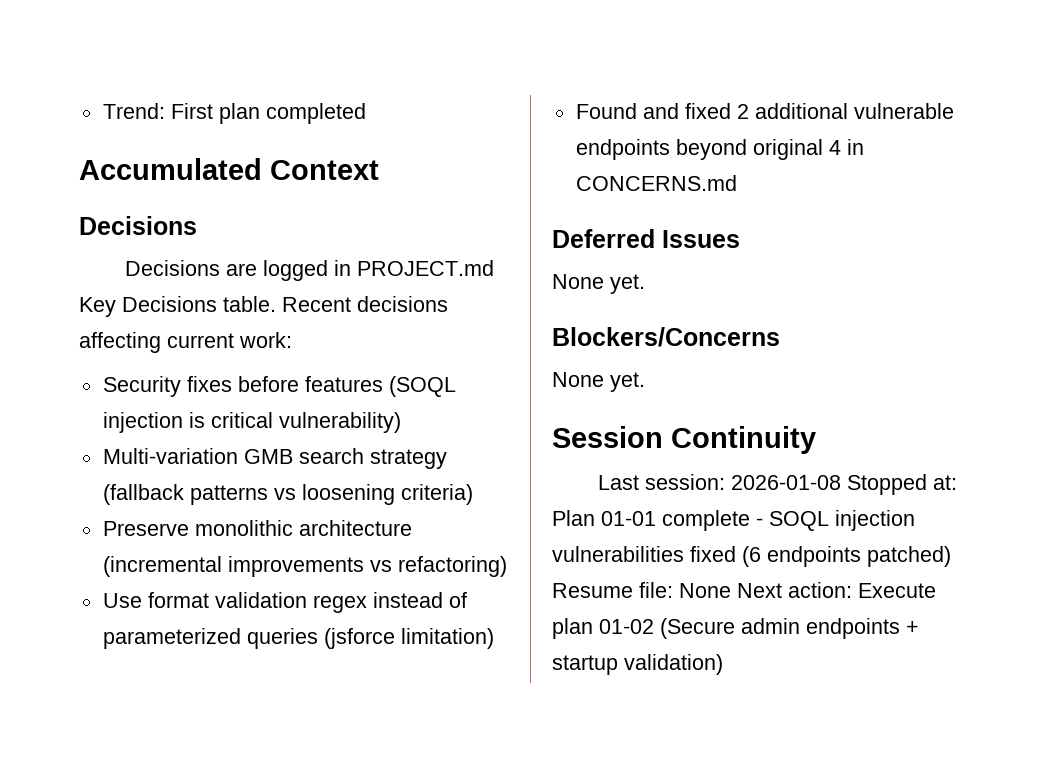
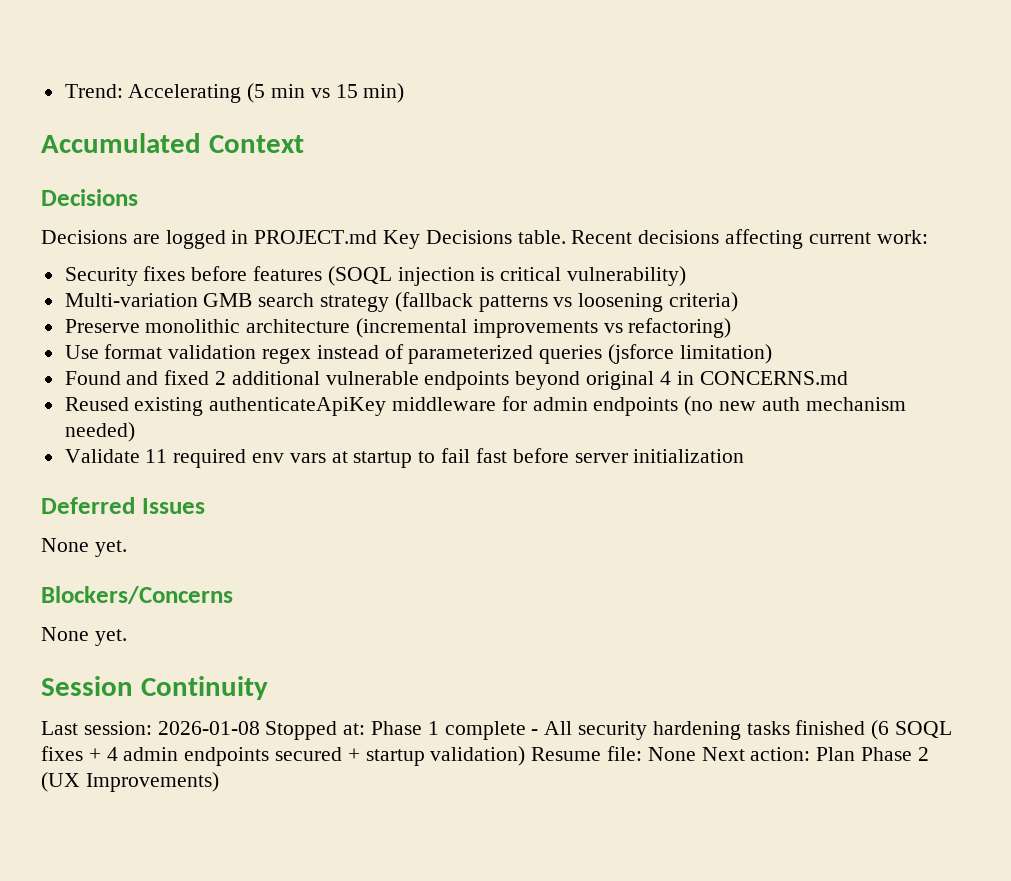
[170,103,366,124] First plan completed -> [128,83,405,103] Accelerating (5 min vs 15 min)
(737, 183) none -> [64,396,906,416] [64,422,135,442] [64,448,745,468] // Reused existing authenticateApiKey middleware for admin endpoints (no new auth mechanism needed) // Validate 11 required env vars at startup to fail fast before server initialization
[552,510,915,531] [552,546,951,567] Plan 01-01 complete - SOQL injection vulnerabilities fixed (6 endpoints patched) -> [371,720,953,740] [41,746,526,766] Phase 1 complete - All security hardening tasks finished (6 SOQL fixes + 4 admin endpoints secured + startup validation)
[858,583,936,598] [552,618,919,639] [552,654,723,675] Execute plan 01-02 (Secure admin endpoints + startup validation) -> [816,747,929,761] [41,772,219,792] Plan Phase 2 (UX Improvements)

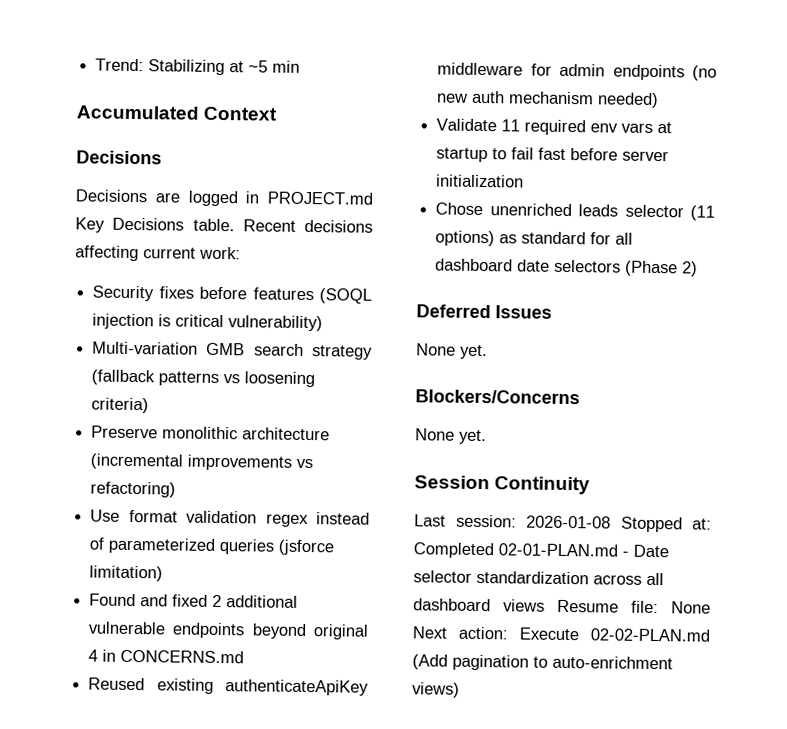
[128,83,405,103] Accelerating (5 min vs 15 min) -> [148,59,301,76] Stabilizing at ~5 min
(745, 456) none -> [435,202,715,221] [435,230,634,247] [435,258,699,277] // Chose unenriched leads selector (11 options) as standard for all dashboard date selectors (Phase 2)
[371,720,953,740] [41,746,526,766] Phase 1 complete - All security hardening tasks finished (6 SOQL fixes + 4 admin endpoints secured + startup validation) -> [413,542,669,559] [413,570,664,586] [413,598,545,612] Completed 02-01-PLAN.md - Date selector standardization across all dashboard views
[816,747,929,761] [41,772,219,792] Plan Phase 2 (UX Improvements) -> [519,627,710,642] [412,654,673,671] [412,682,460,698] Execute 02-02-PLAN.md (Add pagination to auto-enrichment views)

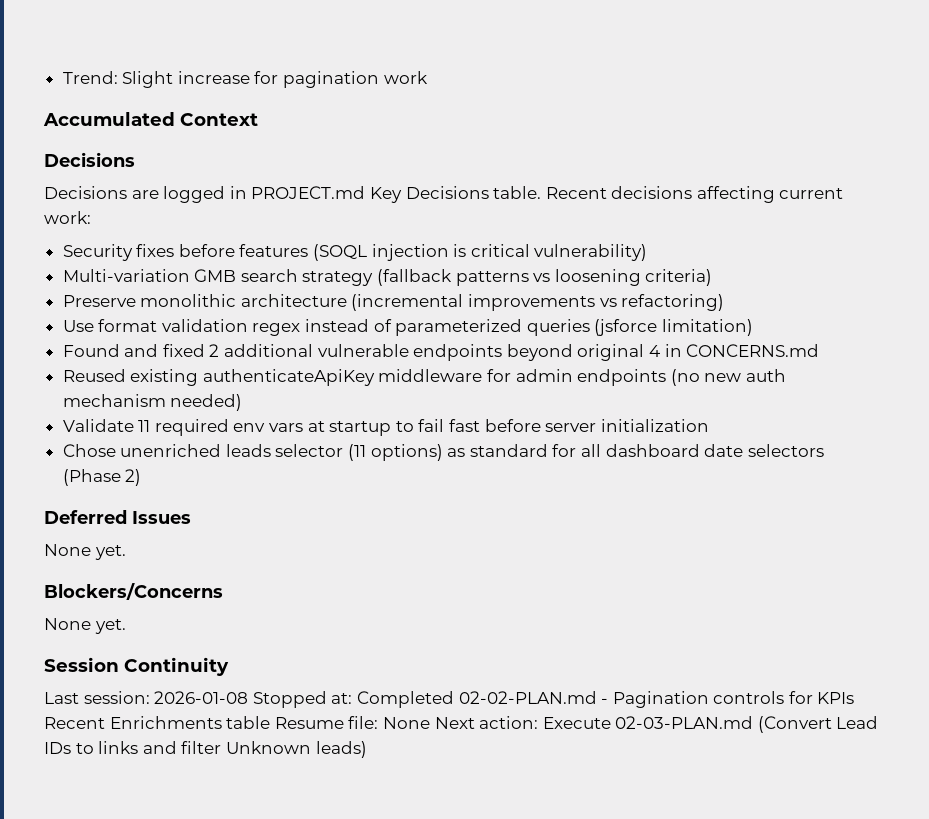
[148,59,301,76] Stabilizing at ~5 min -> [122,71,428,88] Slight increase for pagination work
[498,543,669,558] [413,570,664,586] [413,598,545,612] 02-01-PLAN.md - Date selector standardization across all dashboard views -> [458,691,855,708] [44,716,271,729] 02-02-PLAN.md - Pagination controls for KPIs Recent Enrichments table
[590,628,710,642] [412,654,673,671] [412,682,460,698] 02-02-PLAN.md (Add pagination to auto-enrichment views) -> [615,716,879,733] [44,741,367,758] 02-03-PLAN.md (Convert Lead IDs to links and filter Unknown leads)

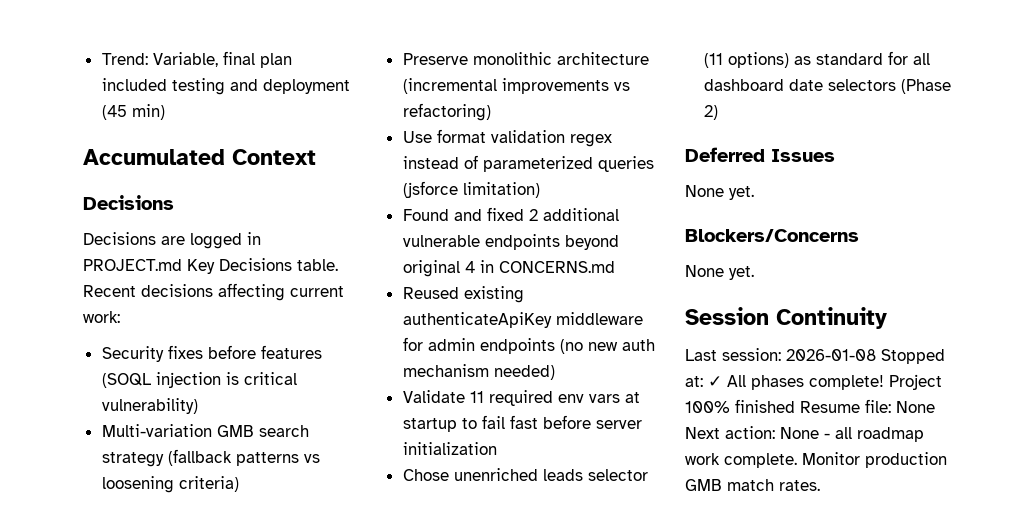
[122,71,428,88] Slight increase for pagination work -> [152,51,292,68] [101,78,350,95] [101,104,165,120] Variable, final plan included testing and deployment (45 min)
[356,691,855,708] [44,716,271,729] Completed 02-02-PLAN.md - Pagination controls for KPIs Recent Enrichments table -> [708,374,942,390] [685,399,795,413] ✓ All phases complete! Project 100% finished
[542,716,879,733] [44,741,367,758] Execute 02-03-PLAN.md (Convert Lead IDs to links and filter Unknown leads) -> [780,427,924,442] [685,452,947,468] [685,479,820,491] None - all roadmap work complete. Monitor production GMB match rates.

